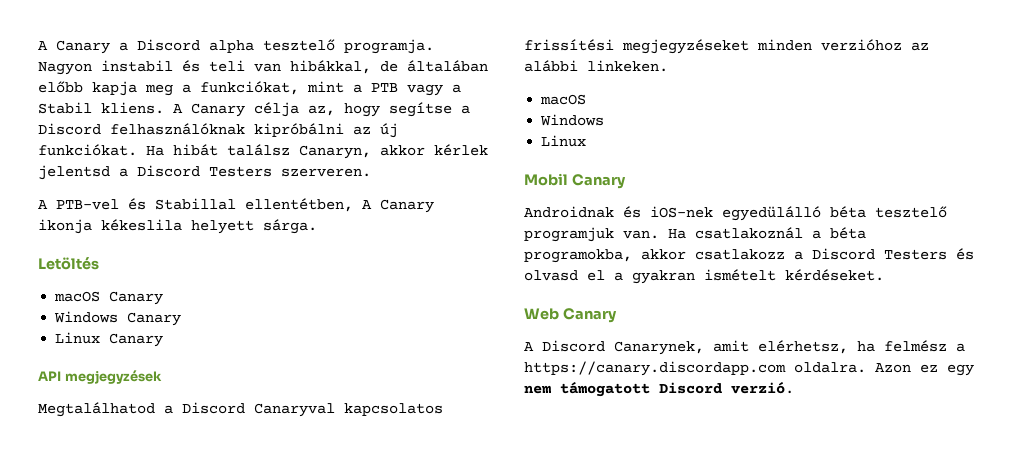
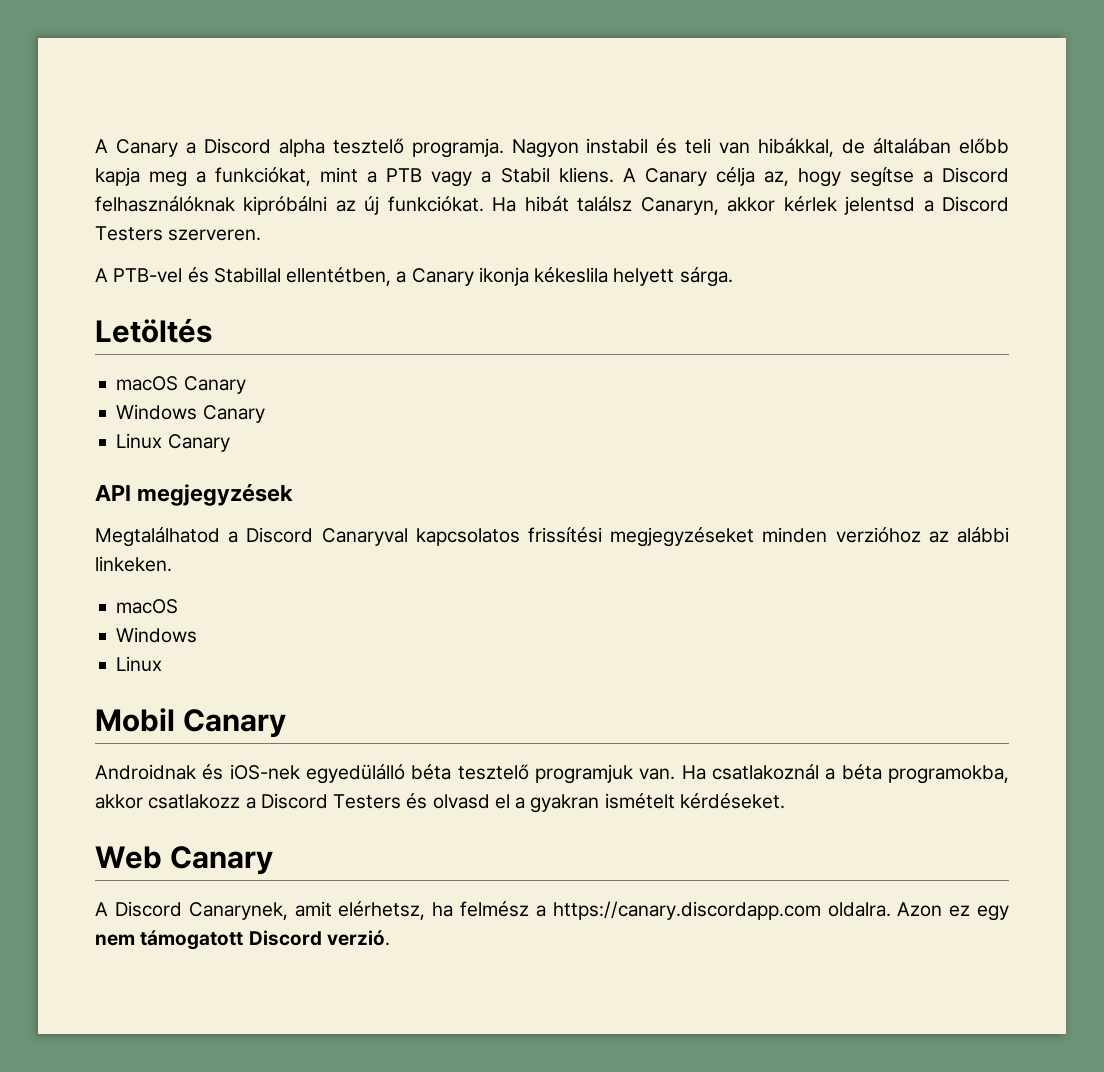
[362,200,372,209] A -> [396,271,407,283] a

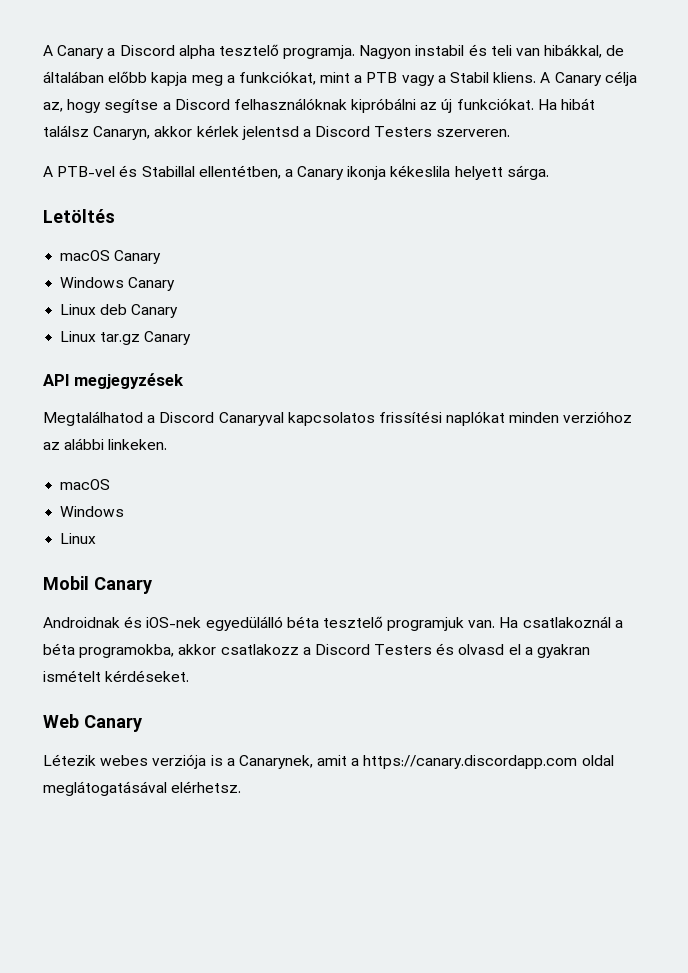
(163, 441) none -> [100,304,179,318] [60,331,141,345] deb Canary // Linux tar.gz
[610,527,755,547] megjegyzéseket -> [446,411,506,426] naplókat
[95,901,1010,921] [95,930,390,950] A Discord Canarynek, amit elérhetsz, ha felmész a https://canary.discordapp.com oldalra. Azon ez egy nem támogatott Discord verzió. -> [43,754,614,769] [43,781,242,796] Létezik webes verziója is a Canarynek, amit a https://canary.discordapp.com oldal meglátogatásával elérhetsz.

